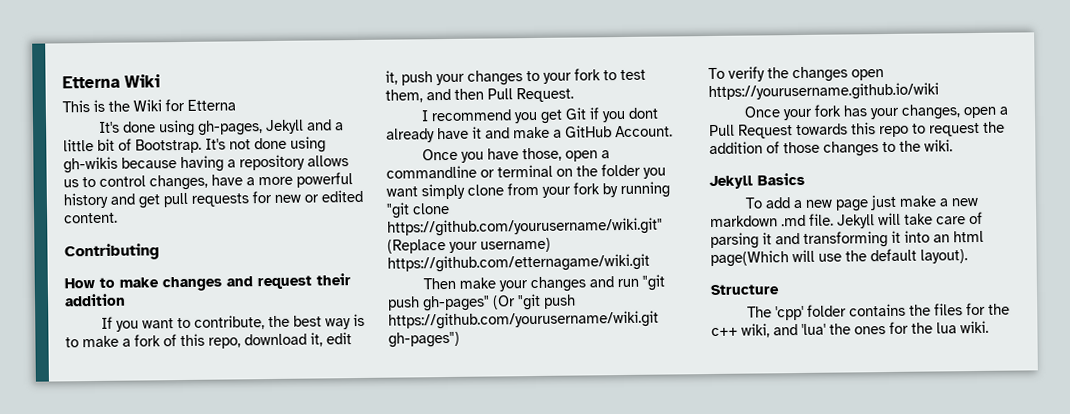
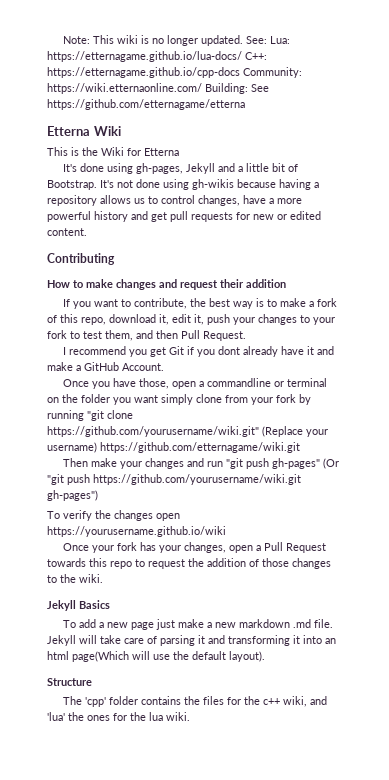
(62, 82) none -> [63,35,291,46] [47,51,267,62] [47,67,302,78] [47,83,269,94] [47,99,245,110] Note: This wiki is no longer updated. See: Lua: https://etternagame.github.io/lua-docs/ C++: https://etternagame.github.io/cpp-docs Community: https://wiki.etternaonline.com/ Building: See https://github.com/etternagame/etterna //

